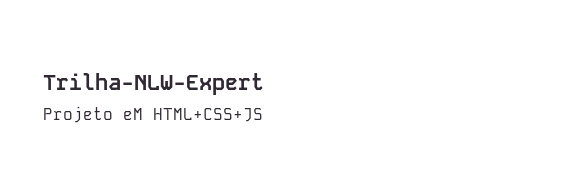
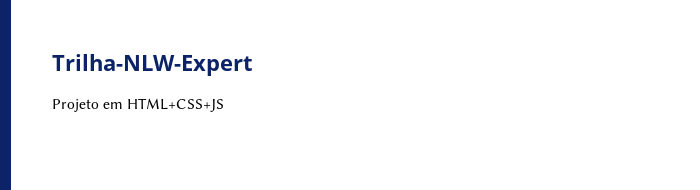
[123,108,143,120] eM -> [103,102,124,109] em

